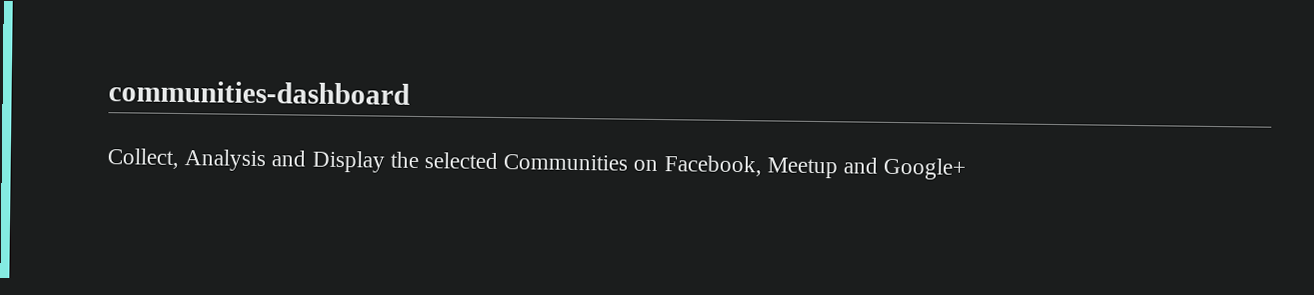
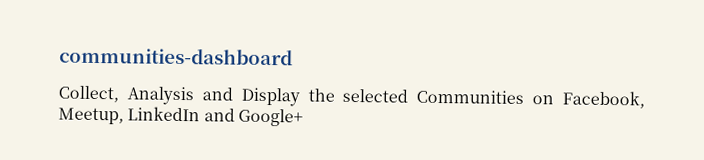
[766,157,838,179] Meetup -> [58,106,201,125] Meetup, LinkedIn

